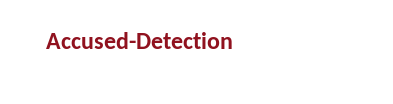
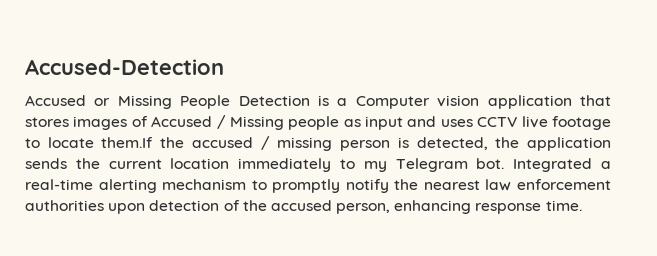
(233, 40) none -> [25,95,611,109] [25,115,611,130] [25,136,612,151] [25,158,611,172] [25,179,611,193] [25,200,582,214] // Accused or Missing People Detection is a Computer vision application that stores images of Accused / Missing people as input and uses CCTV live footage to locate them.If the accused / missing person is detected, the application sends the current location immediately to my Telegram bot. Integrated a real-time alerting mechanism to promptly notify the nearest law enforcement authorities upon detection of the accused person, enhancing response time.

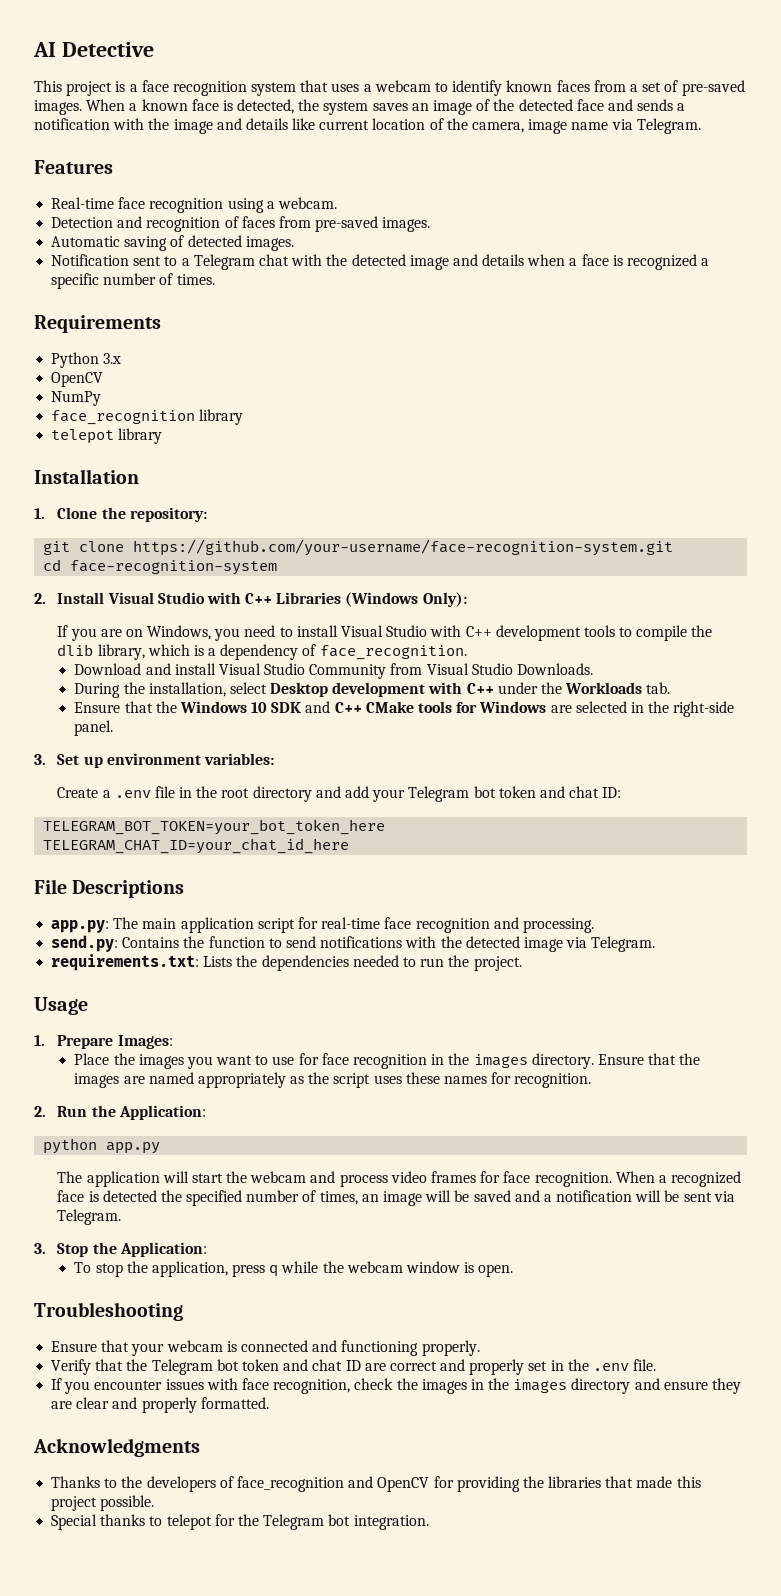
[25,59,224,75] [25,95,611,109] [25,115,611,130] [25,136,612,151] [25,158,611,172] [25,179,611,193] [25,200,582,214] Accused-Detection // Accused or Missing People Detection is a Computer vision application that stores images of Accused / Missing people as input and uses CCTV live footage to locate them.If the accused / missing person is detected, the application sends the current location immediately to my Telegram bot. Integrated a real-time alerting mechanism to promptly notify the nearest law enforcement authorities upon detection of the accused person, enhancing response time. -> [33,42,154,57] [34,80,745,96] [34,99,686,115] [34,118,701,134] [34,160,113,174] [51,197,337,213] [51,216,431,232] [51,235,294,251] [51,254,710,270] [51,273,215,289] [34,315,161,333] [51,352,122,368] [51,372,104,387] [51,391,102,406] [51,409,244,425] [51,428,163,444] [34,469,139,484] [34,507,207,522] [43,539,674,556] [43,559,278,575] [34,592,467,607] [57,625,713,641] [57,644,467,660] [74,663,594,679] [74,682,671,698] [74,701,735,717] [74,720,114,736] [34,753,274,768] [57,786,622,802] [43,819,386,835] [43,838,350,854] [34,879,185,898] [51,917,594,933] [51,935,656,952] [51,954,522,971] [34,997,88,1015] [34,1035,173,1049] [74,1053,701,1069] [74,1072,592,1088] [34,1105,206,1120] [43,1138,161,1154] [57,1171,742,1187] [57,1190,735,1206] [57,1209,122,1225] [34,1242,207,1257] [74,1261,514,1277] [34,1302,183,1321] [51,1340,480,1356] [51,1359,657,1375] [51,1378,742,1394] [51,1397,269,1413] [33,1438,200,1457] [51,1476,701,1492] [51,1495,155,1511] [51,1514,429,1530] AI Detective // This project is a face recognition system that uses a webcam to identify known faces from a set of pre-saved images. When a known face is detected, the system saves an image of the detected face and sends a notification with the image and details like current location of the camera, image name via Telegram. // Features // Real-time face recognition using a webcam. // Detection and recognition of faces from pre-saved images. // Automatic saving of detected images. // Notification sent to a Telegram chat with the detected image and details when a face is recognized a specific number of times. // Requirements // Python 3.x // OpenCV // NumPy // face_recognition library // telepot library // Installation // 1. Clone the repository: // git clone https://github.com/your-username/face-recognition-system.git // cd face-recognition-system // 2. Install Visual Studio with C++ Libraries (Windows Only): // If you are on Windows, you need to install Visual Studio with C++ development tools to compile the dlib library, which is a dependency of face_recognition. // Download and install Visual Studio Community from Visual Studio Downloads. // During the installation, select Desktop development with C++ under the Workloads tab. // Ensure that the Windows 10 SDK and C++ CMake tools for Windows are selected in the right-side panel. // 3. Set up environment variables: // Create a .env file in the root directory and add your Telegram bot token and chat ID: // TELEGRAM_BOT_TOKEN=your_bot_token_here // TELEGRAM_CHAT_ID=your_chat_id_here // File Descriptions // app.py: The main application script for real-time face recognition and processing. // send.py: Contains the function to send notifications with the detected image via Telegram. // requirements.txt: Lists the dependencies needed to run the project. // Usage // 1. Prepare Images: // Place the images you want to use for face recognition in the images directory. Ensure that the images are named appropriately as the script uses these names for recognition. // 2. Run the Application: // python app.py // The application will start the webcam and process video frames for face recognition. When a recognized face is detected the specified number of times, an image will be saved and a notification will be sent via Telegram. // 3. Stop the Application: // To stop the application, press q while the webcam window is open. // Troubleshooting // Ensure that your webcam is connected and functioning properly. // Verify that the Telegram bot token and chat ID are correct and properly set in the .env file. // If you encounter issues with face recognition, check the images in the images directory and ensure they are clear and properly formatted. // Acknowledgments // Thanks to the developers of face_recognition and OpenCV for providing the libraries that made this project possible. // Special thanks to telepot for the Telegram bot integration.

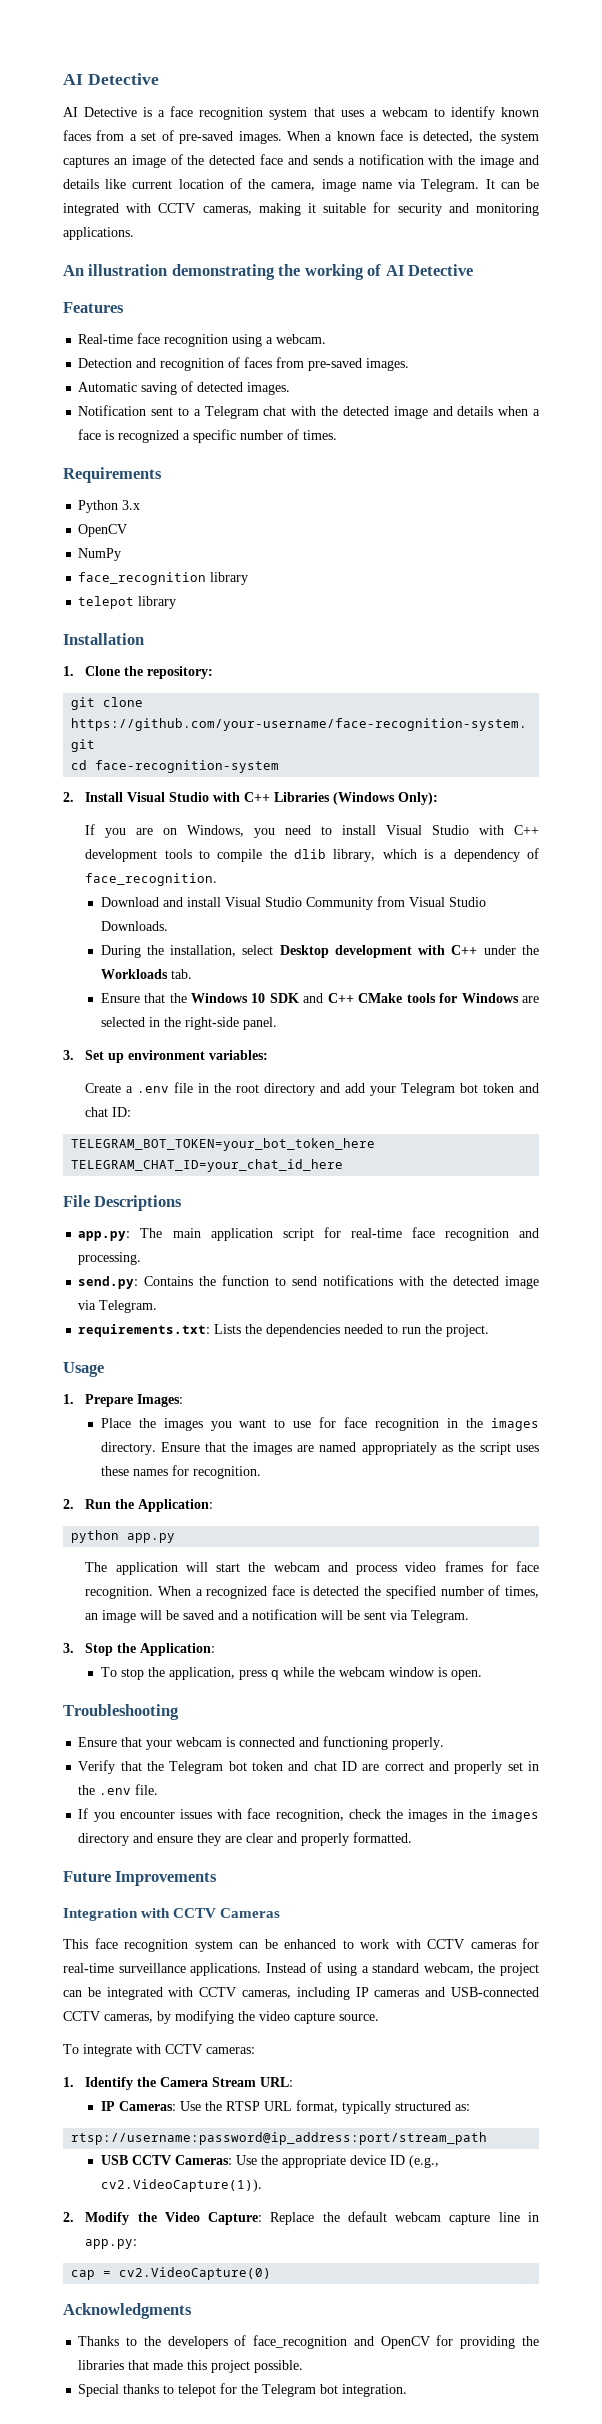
[33,42,154,57] [34,80,113,96] AI Detective // This project -> [63,73,159,85] [63,107,138,117] AI Detective // AI Detective
[372,103,408,111] saves -> [63,156,109,168] captures
(701, 126) none -> [485,179,539,189] [63,202,539,216] [63,227,134,240] [63,264,474,280] It can be integrated with CCTV cameras, making it suitable for security and monitoring applications. // An illustration demonstrating the working of AI Detective
(269, 1403) none -> [63,1871,218,1886] [63,1908,281,1921] [63,1938,539,1952] [63,1962,540,1976] [63,1987,539,2000] [63,2010,379,2024] [63,2044,255,2057] [63,2077,294,2090] [100,2100,470,2114] [71,2132,488,2145] [100,2155,439,2168] [100,2179,262,2192] [63,2211,539,2225] [85,2239,138,2249] [71,2267,272,2280] // Future Improvements // Integration with CCTV Cameras // This face recognition system can be enhanced to work with CCTV cameras for real-time surveillance applications. Instead of using a standard webcam, the project can be integrated with CCTV cameras, including IP cameras and USB-connected CCTV cameras, by modifying the video capture source. // To integrate with CCTV cameras: // 1. Identify the Camera Stream URL: // IP Cameras: Use the RTSP URL format, typically structured as: // rtsp://username:password@ip_address:port/stream_path // USB CCTV Cameras: Use the appropriate device ID (e.g., cv2.VideoCapture(1)). // 2. Modify the Video Capture: Replace the default webcam capture line in app.py: // cap = cv2.VideoCapture(0)

